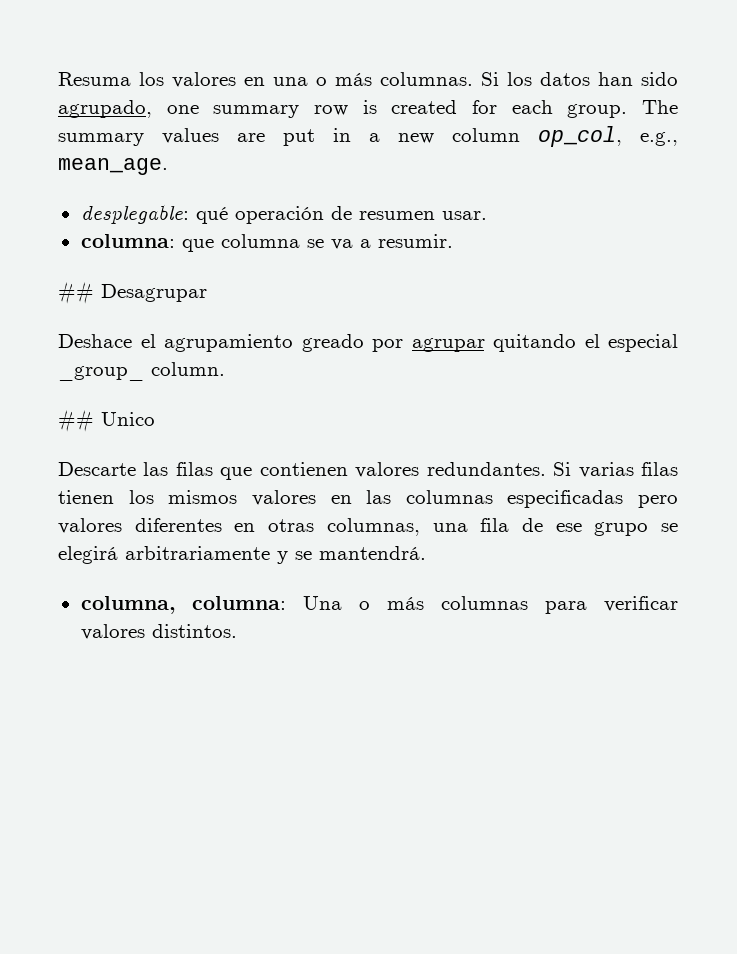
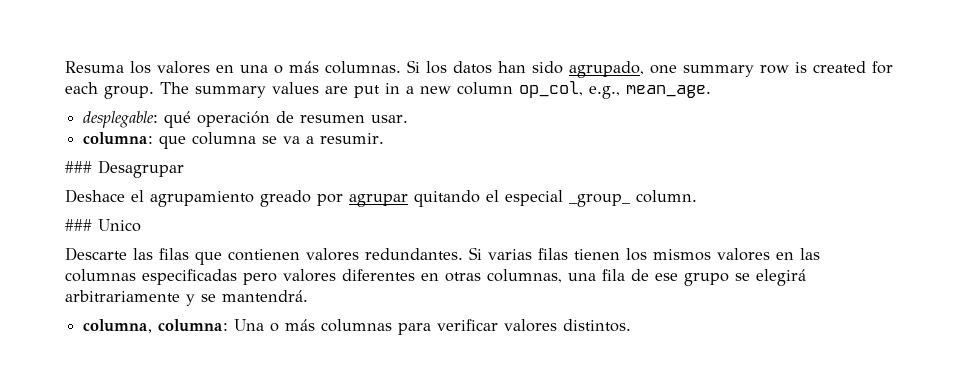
[58,281,94,304] ## -> [65,161,92,173] ###
[58,409,94,432] ## -> [65,219,92,231] ###

